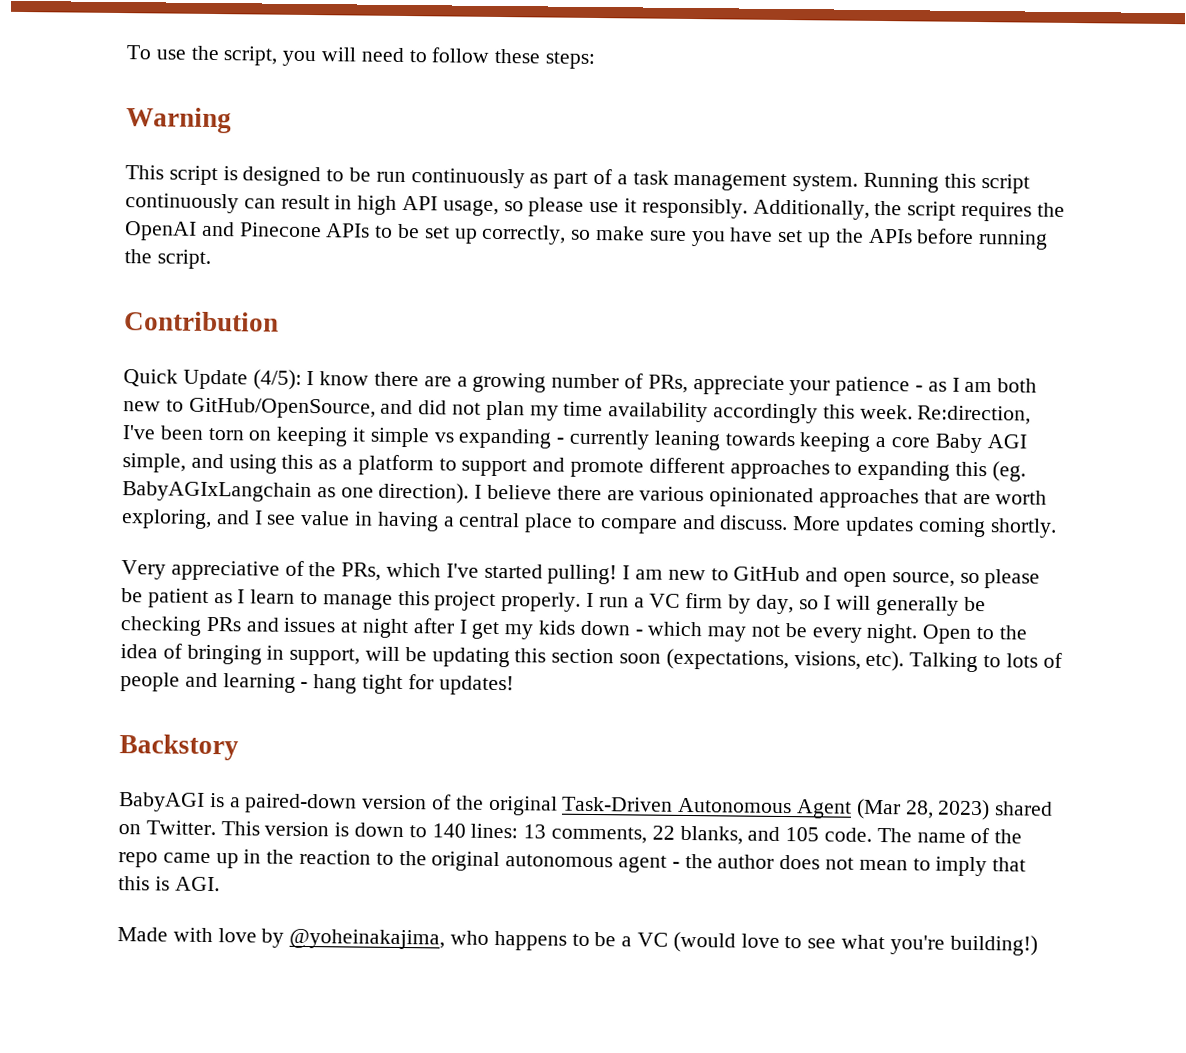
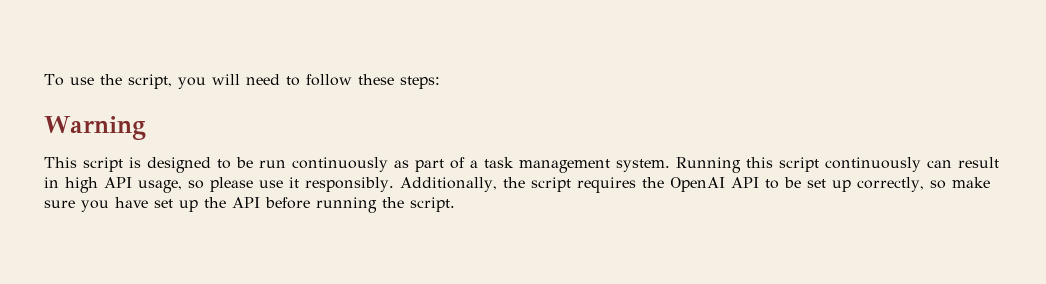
[201,221,371,238] and Pinecone APIs -> [730,177,759,188] API
[867,228,913,244] APIs -> [232,197,260,208] API
[124,311,279,332] [123,369,1038,397] [123,397,1032,425] [122,425,1027,454] [122,453,1026,482] [122,481,1048,509] [121,509,1057,538] [121,560,1041,589] [121,588,986,616] [120,616,1027,644] [120,643,1063,673] [120,672,514,696] [119,734,239,761] [118,792,1054,821] [118,820,1023,845] [118,849,1027,877] [118,876,220,892] [117,927,1038,956] // Contribution // Quick Update (4/5): I know there are a growing number of PRs, appreciate your patience - as I am both new to GitHub/OpenSource, and did not plan my time availability accordingly this week. Re:direction, I've been torn on keeping it simple vs expanding - currently leaning towards keeping a core Baby AGI simple, and using this as a platform to support and promote different approaches to expanding this (eg. BabyAGIxLangchain as one direction). I believe there are various opinionated approaches that are worth exploring, and I see value in having a central place to compare and discuss. More updates coming shortly. // Very appreciative of the PRs, which I've started pulling! I am new to GitHub and open source, so please be patient as I learn to manage this project properly. I run a VC firm by day, so I will generally be checking PRs and issues at night after I get my kids down - which may not be every night. Open to the idea of bringing in support, will be updating this section soon (expectations, visions, etc). Talking to lots of people and learning - hang tight for updates! // Backstory // BabyAGI is a paired-down version of the original Task-Driven Autonomous Agent (Mar 28, 2023) shared on Twitter. This version is down to 140 lines: 13 comments, 22 blanks, and 105 code. The name of the repo came up in the reaction to the original autonomous agent - the author does not mean to imply that this is AGI. // Made with love by @yoheinakajima, who happens to be a VC (would love to see what you're building!) -> (455, 204) none

